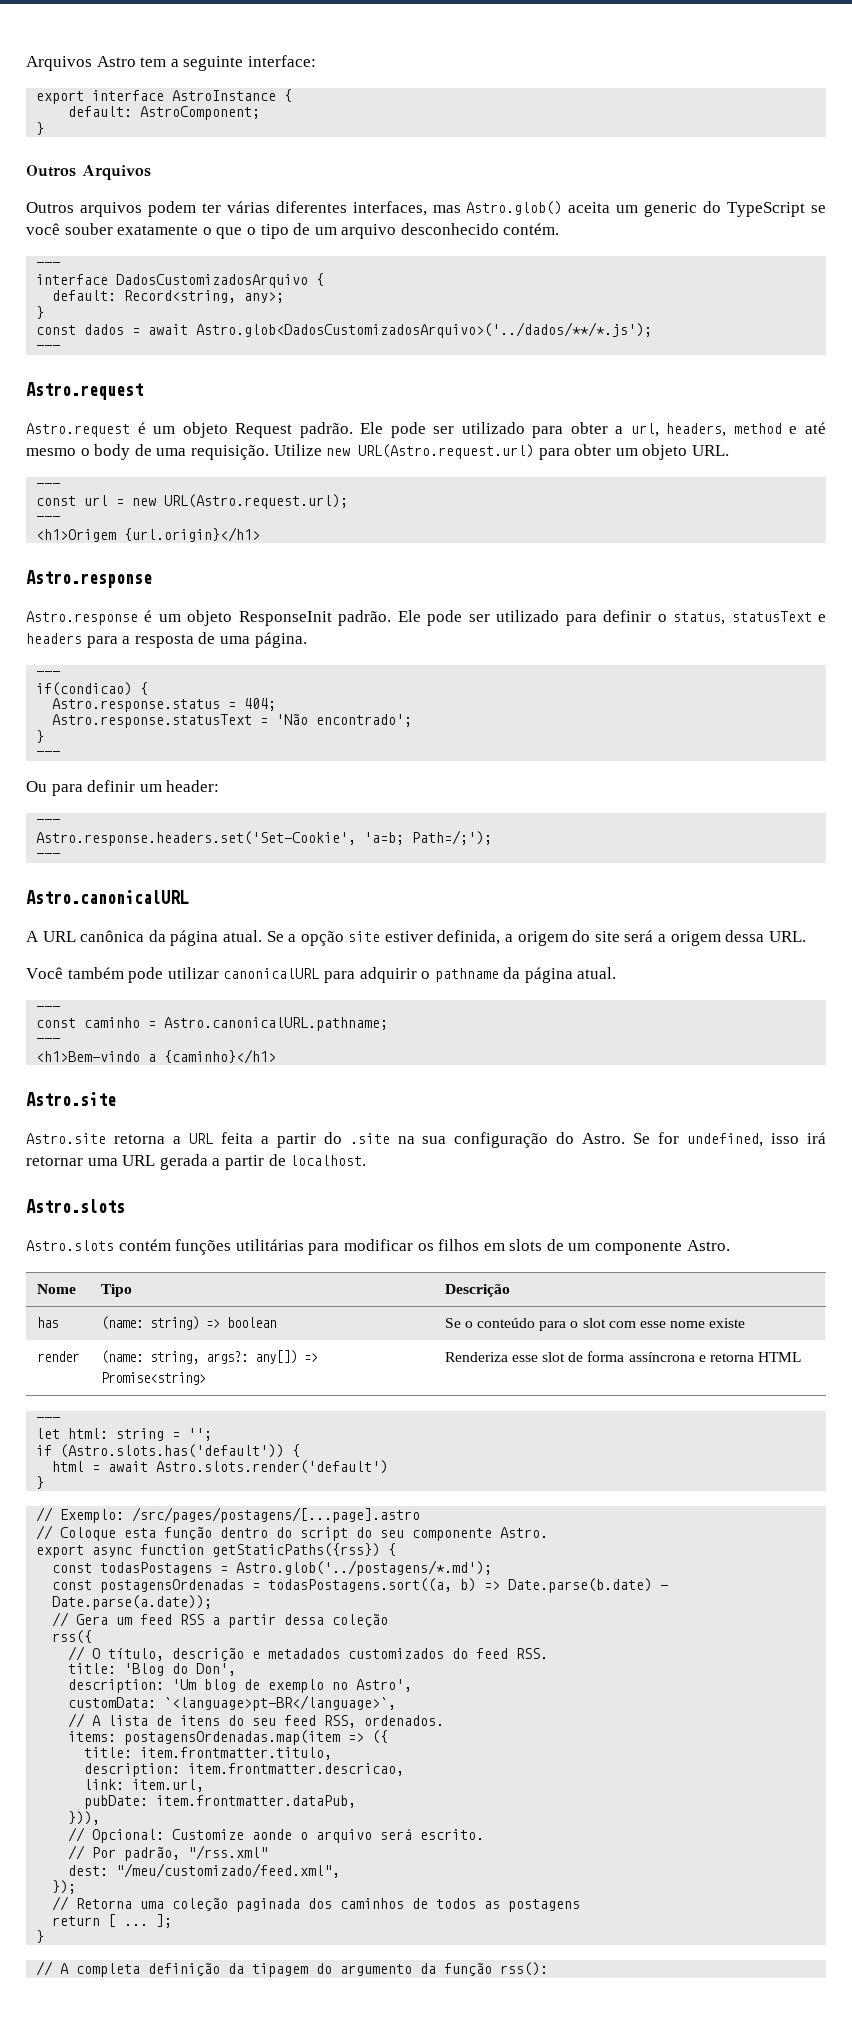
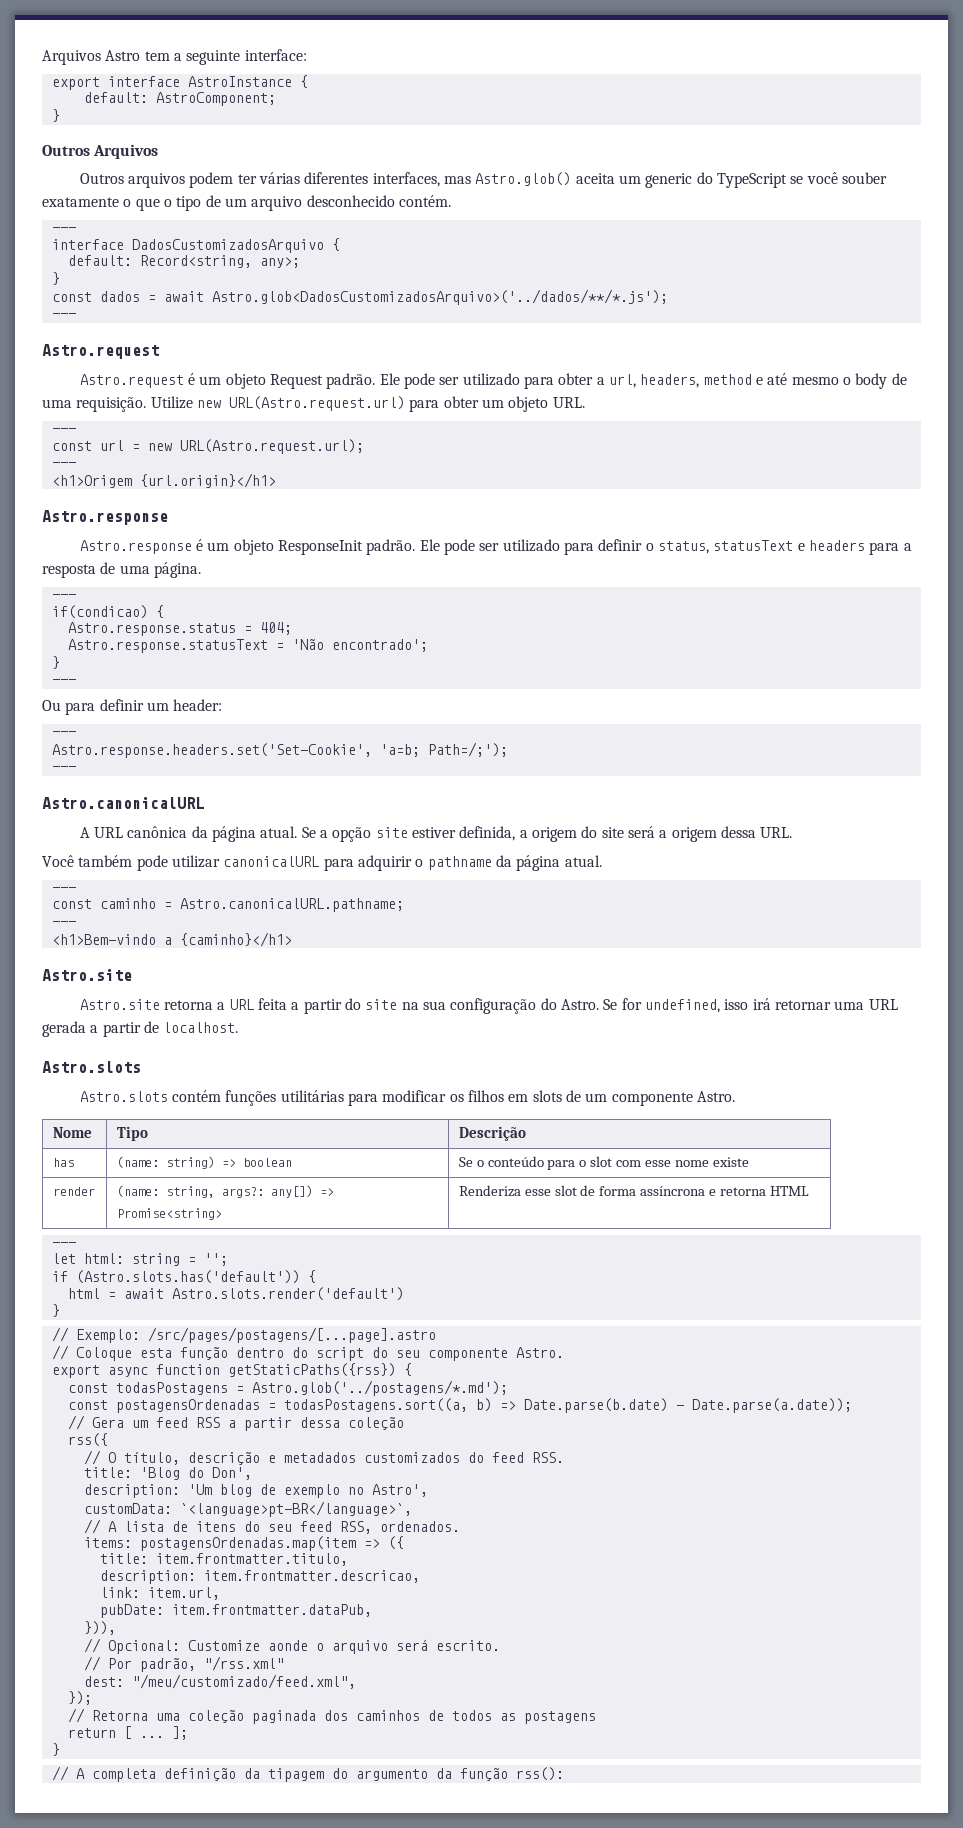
[349,1133,390,1144] .site -> [365,999,398,1010] site

